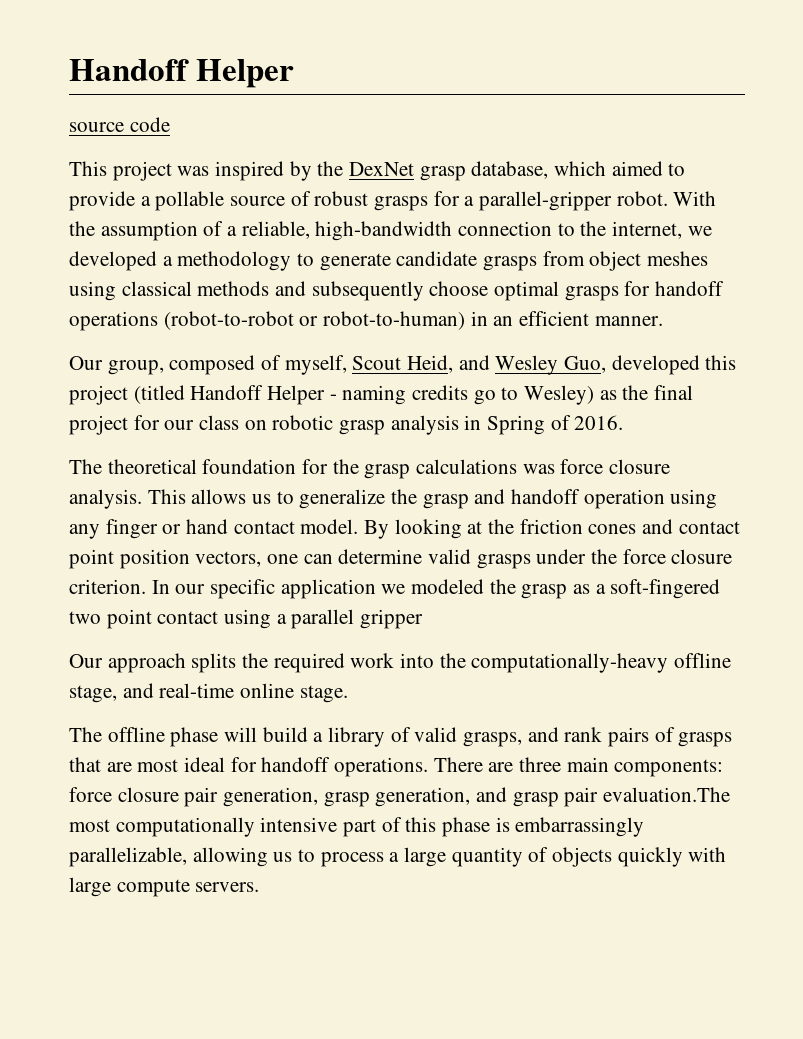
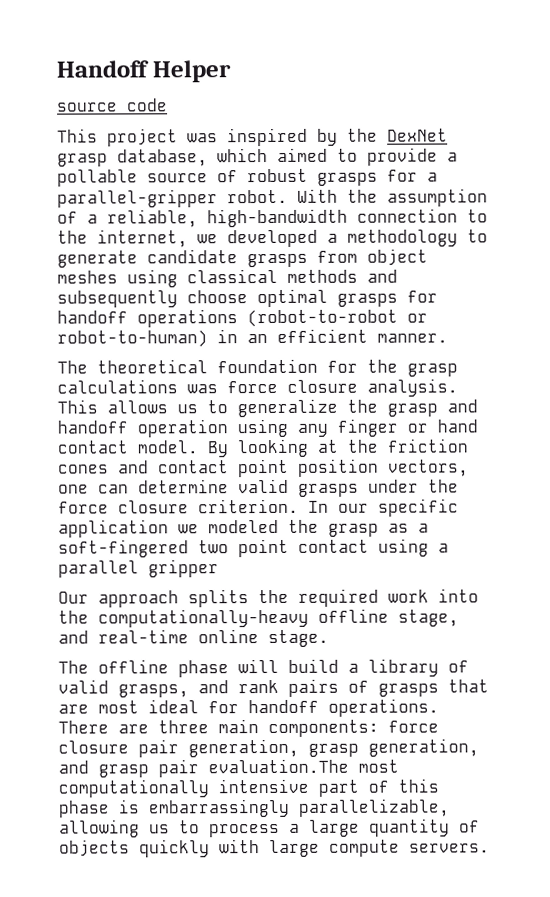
[69,355,737,375] [69,385,694,405] [69,415,624,435] // Our group, composed of myself, Scout Heid, and Wesley Guo, developed this project (titled Handoff Helper - naming credits go to Wesley) as the final project for our class on robotic grasp analysis in Spring of 2016. -> (448, 338) none

